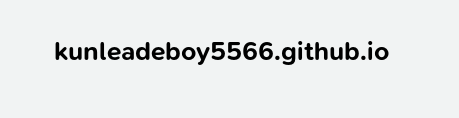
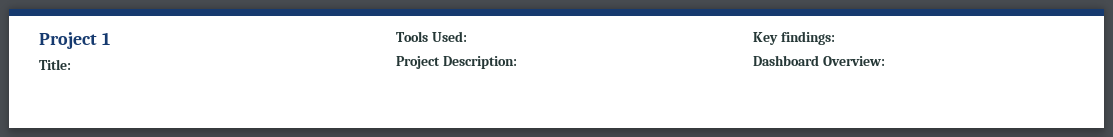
[54,41,389,65] kunleadeboy5566.github.io -> [39,32,110,49] [39,59,71,70] [396,31,467,42] [396,56,517,69] [753,31,835,45] [753,55,885,66] Project 1 // Title: // Tools Used: // Project Description: // Key findings: // Dashboard Overview:

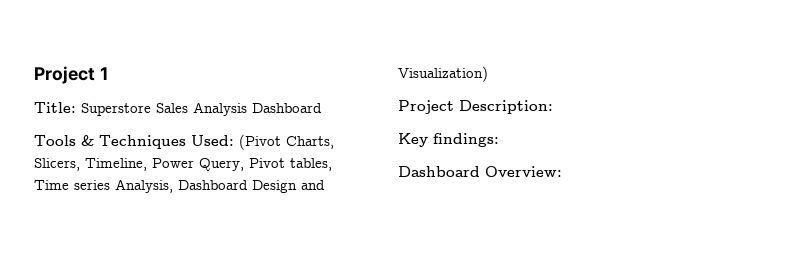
(71, 64) none -> [81,102,322,116] Superstore Sales Analysis Dashboard
(428, 36) none -> [81,135,186,149] & Techniques
(467, 36) none -> [239,134,334,150] [34,158,332,171] [34,179,325,193] [398,66,488,82] (Pivot Charts, Slicers, Timeline, Power Query, Pivot tables, Time series Analysis, Dashboard Design and Visualization)

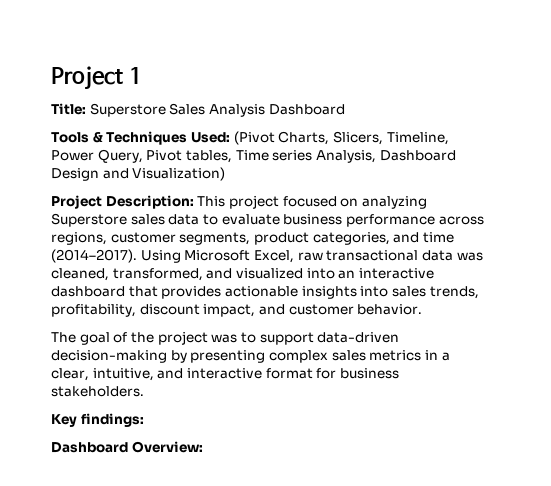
(553, 107) none -> [197,195,427,209] [51,213,484,227] [51,232,454,245] [51,249,483,263] [51,268,434,281] [51,286,479,299] [51,304,423,317] [51,331,400,345] [51,350,450,363] [51,368,399,381] [51,386,144,397] This project focused on analyzing Superstore sales data to evaluate business performance across regions, customer segments, product categories, and time (2014–2017). Using Microsoft Excel, raw transactional data was cleaned, transformed, and visualized into an interactive dashboard that provides actionable insights into sales trends, profitability, discount impact, and customer behavior. // The goal of the project was to support data-driven decision-making by presenting complex sales metrics in a clear, intuitive, and interactive format for business stakeholders.

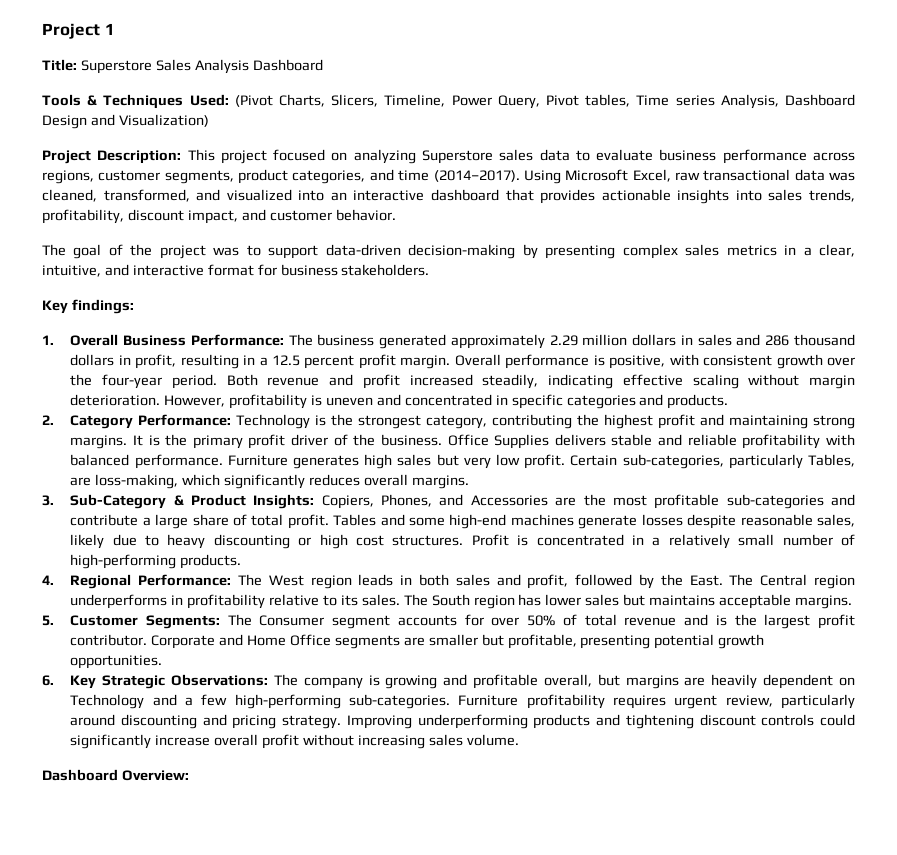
(144, 420) none -> [42,334,856,349] [70,354,855,369] [70,374,855,389] [70,394,729,409] [42,414,856,429] [70,434,856,449] [70,454,855,469] [70,474,469,489] [42,494,856,509] [70,514,855,529] [70,534,855,549] [70,554,242,569] [42,574,855,589] [70,594,852,609] [42,614,855,629] [70,634,765,649] [70,655,163,669] [42,674,855,689] [70,694,855,709] [70,714,855,729] [70,734,519,749] // 1. Overall Business Performance: The business generated approximately 2.29 million dollars in sales and 286 thousand dollars in profit, resulting in a 12.5 percent profit margin. Overall performance is positive, with consistent growth over the four-year period. Both revenue and profit increased steadily, indicating effective scaling without margin deterioration. However, profitability is uneven and concentrated in specific categories and products. // 2. Category Performance: Technology is the strongest category, contributing the highest profit and maintaining strong margins. It is the primary profit driver of the business. Office Supplies delivers stable and reliable profitability with balanced performance. Furniture generates high sales but very low profit. Certain sub-categories, particularly Tables, are loss-making, which significantly reduces overall margins. // 3. Sub-Category & Product Insights: Copiers, Phones, and Accessories are the most profitable sub-categories and contribute a large share of total profit. Tables and some high-end machines generate losses despite reasonable sales, likely due to heavy discounting or high cost structures. Profit is concentrated in a relatively small number of high-performing products. // 4. Regional Performance: The West region leads in both sales and profit, followed by the East. The Central region underperforms in profitability relative to its sales. The South region has lower sales but maintains acceptable margins. // 5. Customer Segments: The Consumer segment accounts for over 50% of total revenue and is the largest profit contributor. Corporate and Home Office segments are smaller but profitable, presenting potential growth opportunities. // 6. Key Strategic Observations: The company is growing and profitable overall, but margins are heavily dependent on Technology and a few high-performing sub-categories. Furniture profitability requires urgent review, particularly around discounting and pricing strategy. Improving underperforming products and tightening discount controls could significantly increase overall profit without increasing sales volume.

